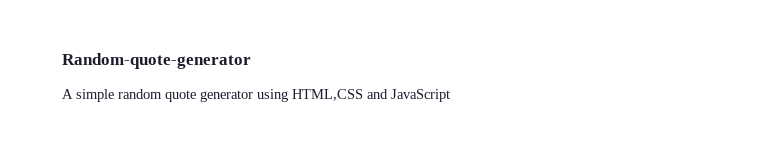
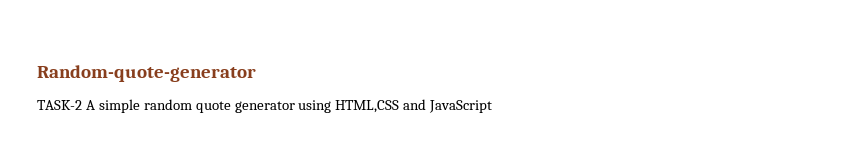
(251, 61) none -> [37,100,82,110] TASK-2

